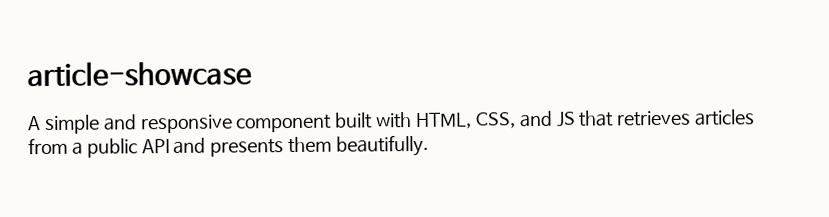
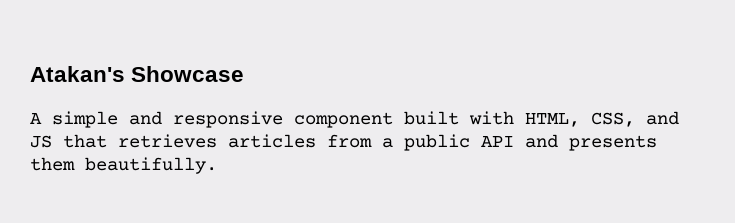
[27,60,252,88] article-showcase -> [30,66,245,82] Atakan's Showcase

